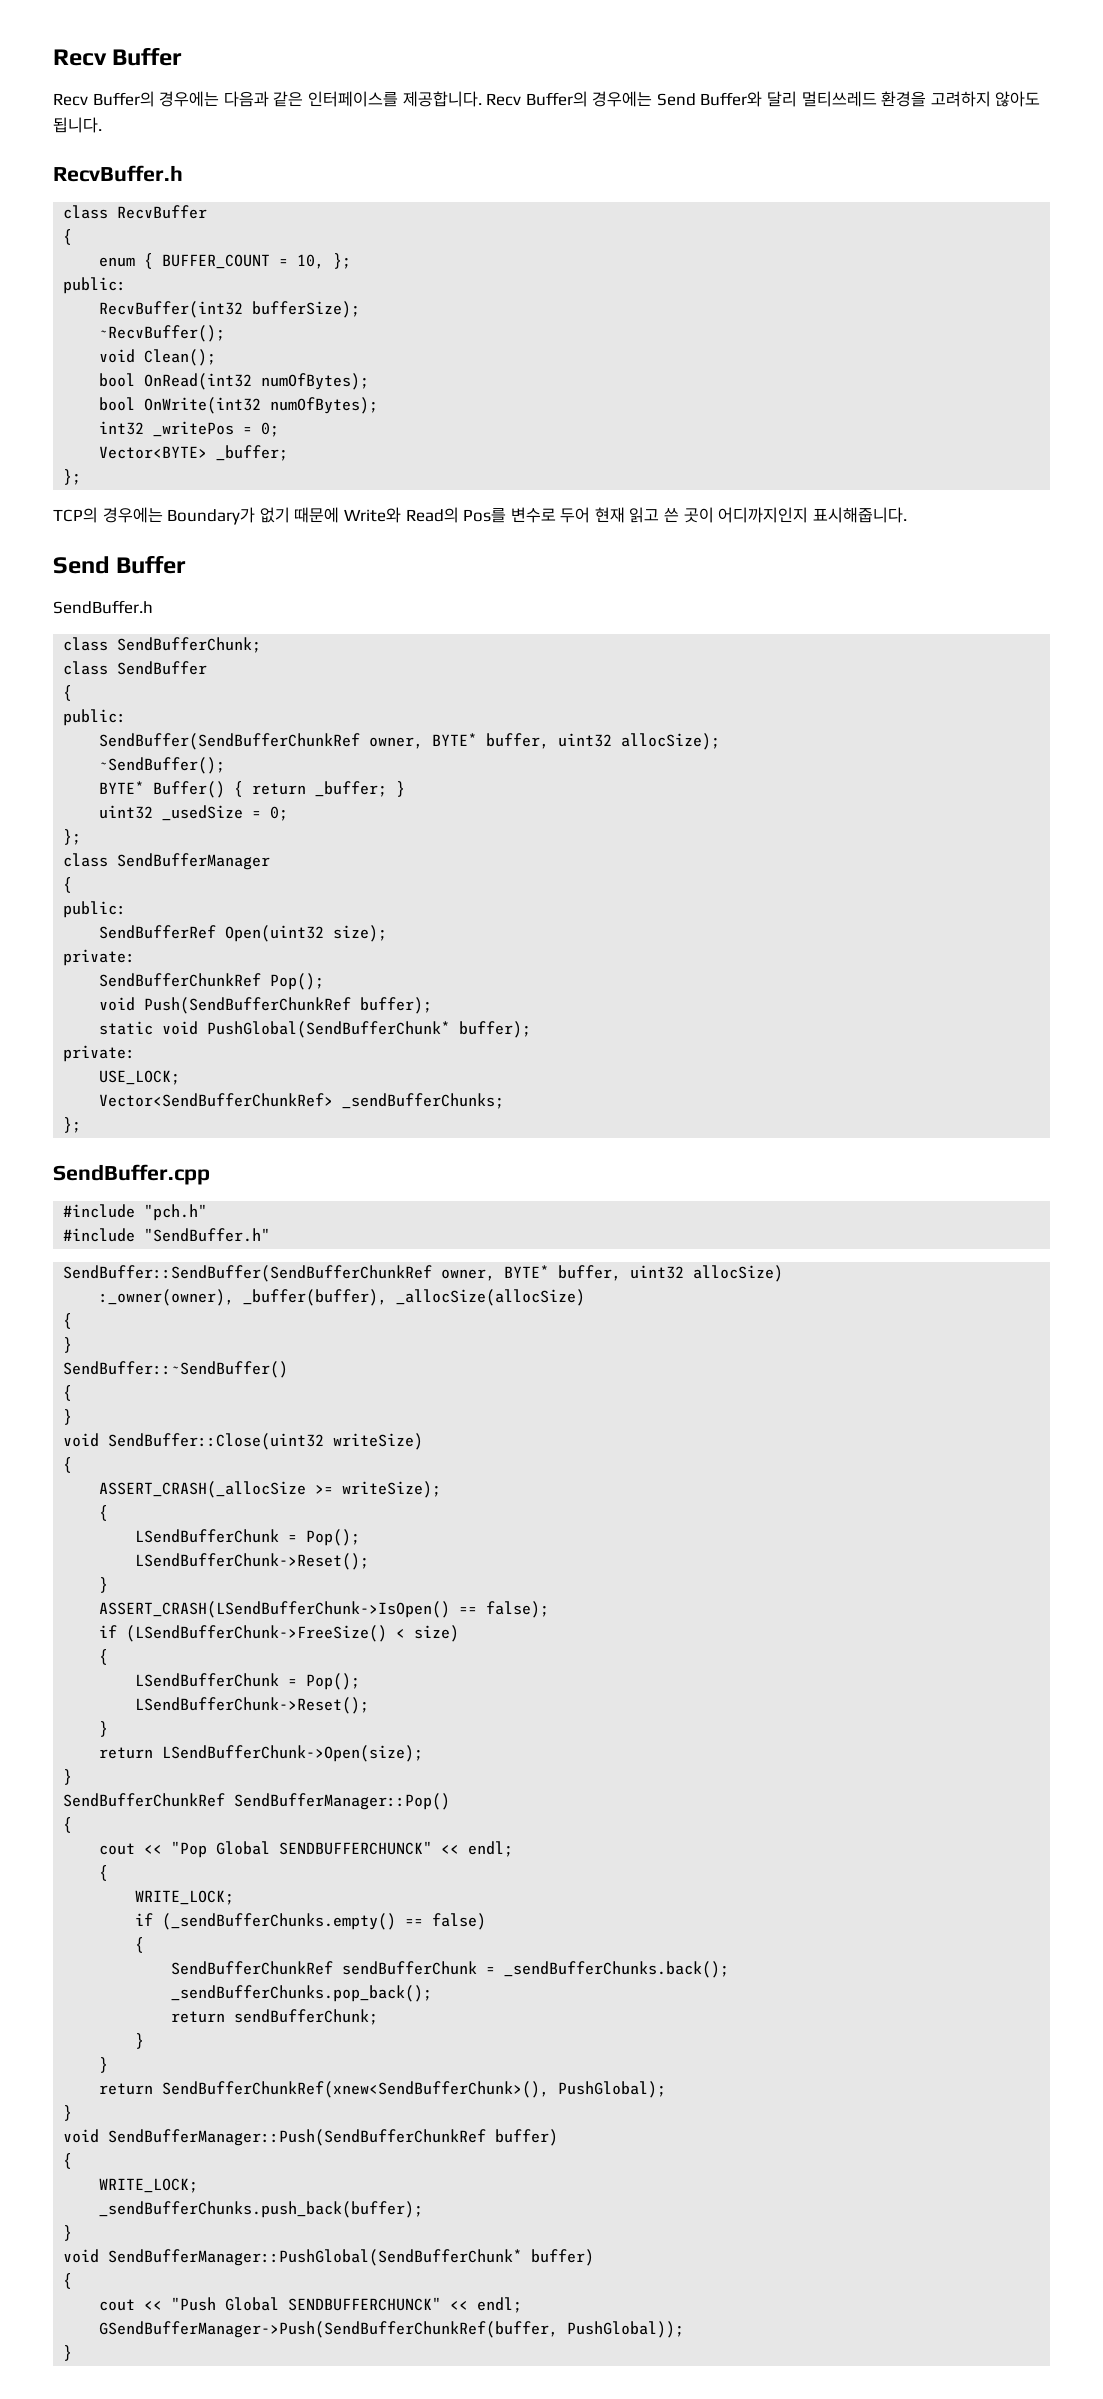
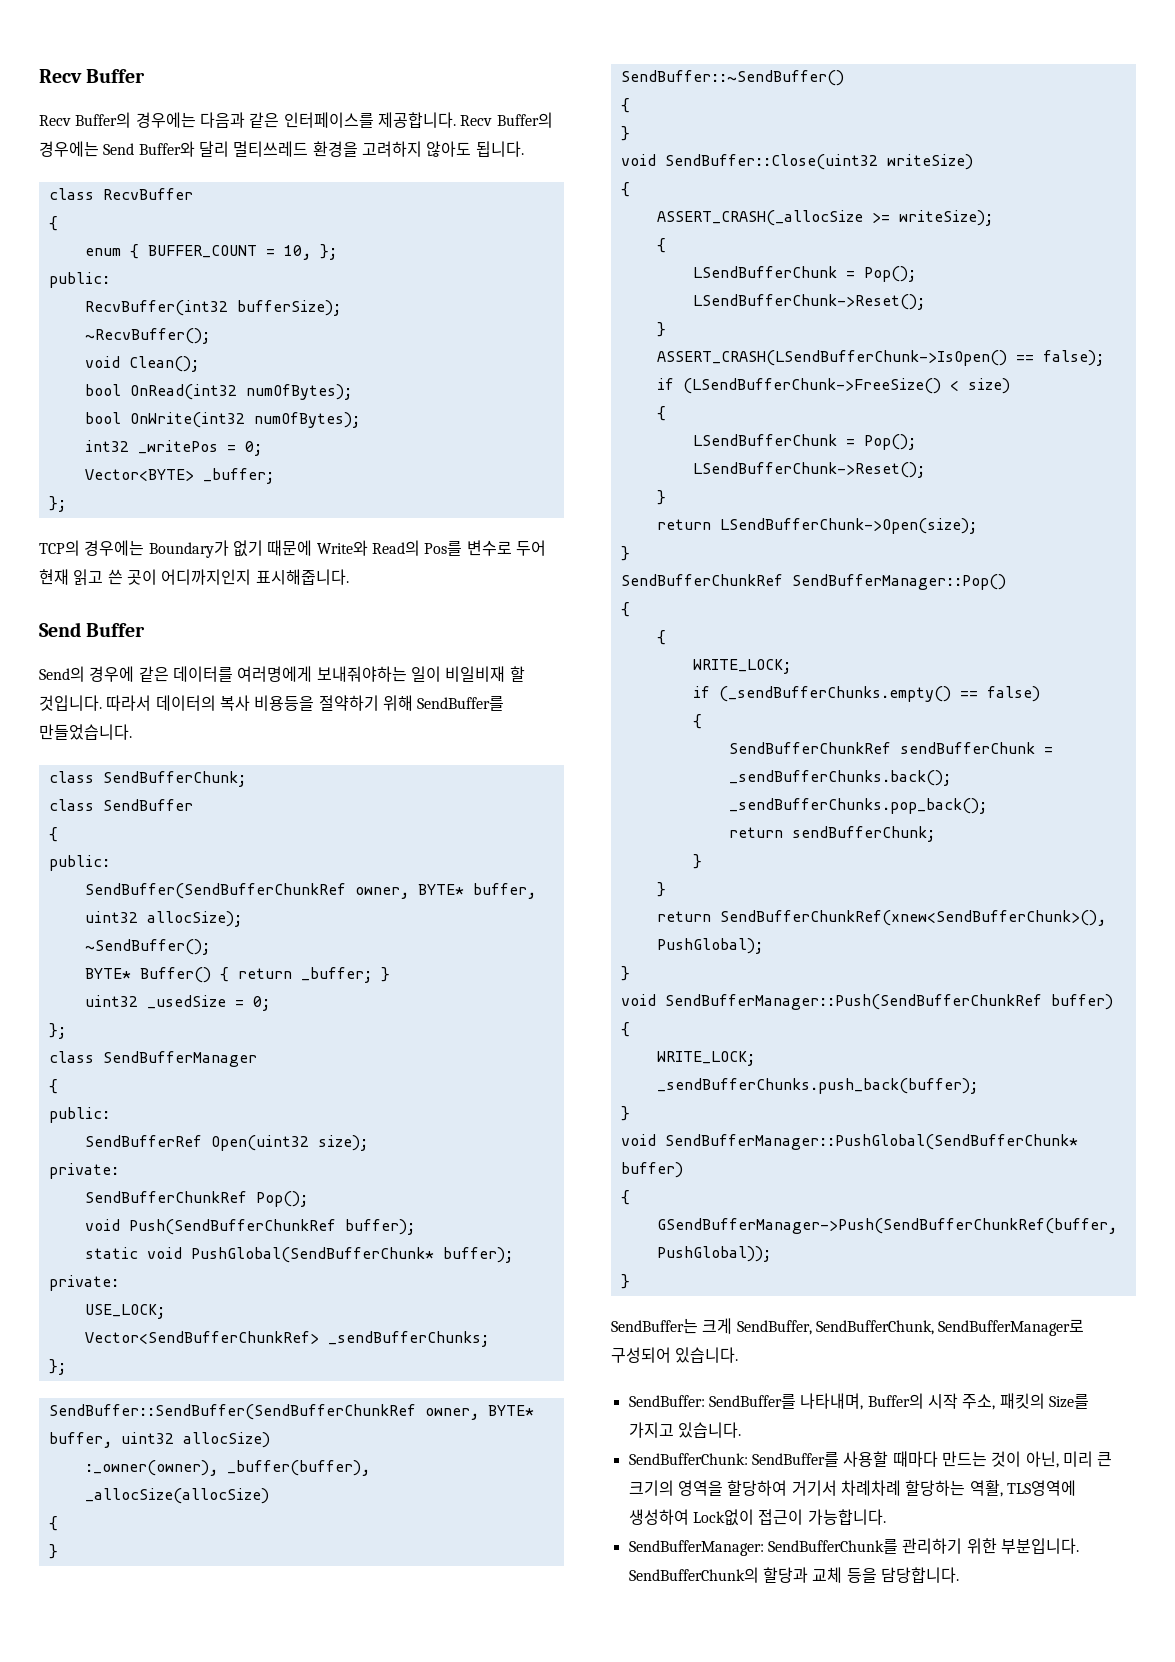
[53,165,183,182] // RecvBuffer.h -> (524, 149) none
[53,600,153,614] SendBuffer.h -> [39,666,525,682] [39,695,505,711] [39,724,132,740] Send의 경우에 같은 데이터를 여러명에게 보내줘야하는 일이 비일비재 할 것입니다. 따라서 데이터의 복사 비용등을 절약하기 위해 SendBuffer를 만들었습니다.
[53,1164,210,1185] [63,1204,208,1221] [63,1228,271,1242] // SendBuffer.cpp // #include "pch.h" // #include "SendBuffer.h" -> (66, 1367) none
[99,1841,514,1858] // cout << "Pop Global SENDBUFFERCHUNCK" << endl; -> (630, 609) none
[99,2297,523,2313] [99,2321,685,2338] [63,2345,73,2361] cout << "Push Global SENDBUFFERCHUNCK" << endl; // GSendBufferManager->Push(SendBufferChunkRef(buffer, PushGlobal)); // } -> [656,1218,1117,1234] [656,1246,771,1262] [620,1274,630,1289] [611,1318,1085,1336] [611,1347,739,1363] [628,1393,1089,1410] [628,1422,741,1438] [628,1451,1113,1468] [628,1480,1076,1497] [628,1509,886,1526] [628,1538,1079,1556] [628,1567,959,1583] GSendBufferManager->Push(SendBufferChunkRef(buffer, PushGlobal)); // } // SendBuffer는 크게 SendBuffer, SendBufferChunk, SendBufferManager로 구성되어 있습니다. // SendBuffer: SendBuffer를 나타내며, Buffer의 시작 주소, 패킷의 Size를 가지고 있습니다. // SendBufferChunk: SendBuffer를 사용할 때마다 만드는 것이 아닌, 미리 큰 크기의 영역을 할당하여 거기서 차례차례 할당하는 역활, TLS영역에 생성하여 Lock없이 접근이 가능합니다. // SendBufferManager: SendBufferChunk를 관리하기 위한 부분입니다. SendBufferChunk의 할당과 교체 등을 담당합니다.

